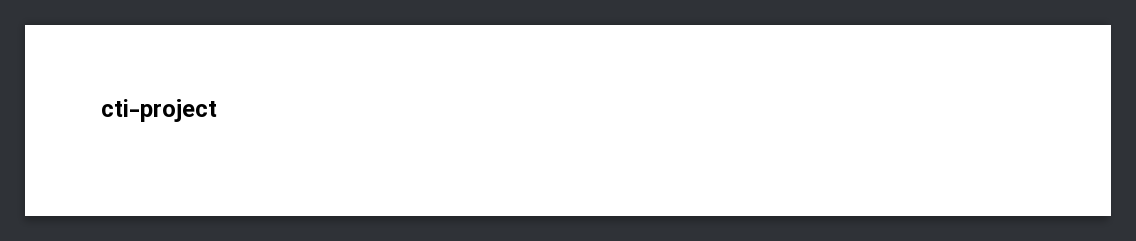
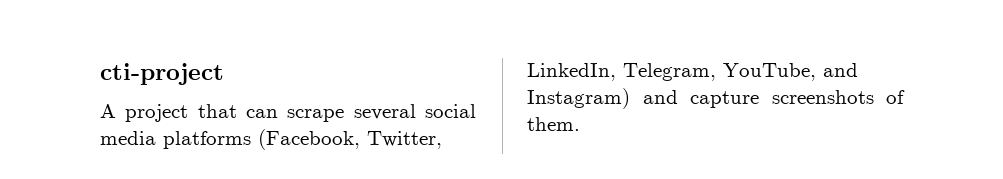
(217, 110) none -> [100,104,477,122] [100,129,442,150] [527,63,858,81] [527,88,905,109] [527,117,580,131] // A project that can scrape several social media platforms (Facebook, Twitter, LinkedIn, Telegram, YouTube, and Instagram) and capture screenshots of them.

